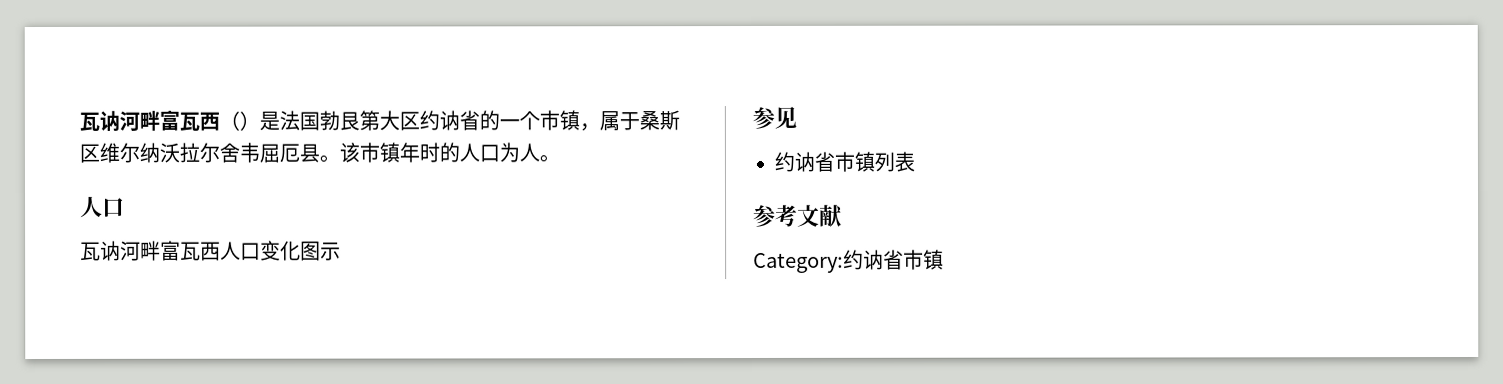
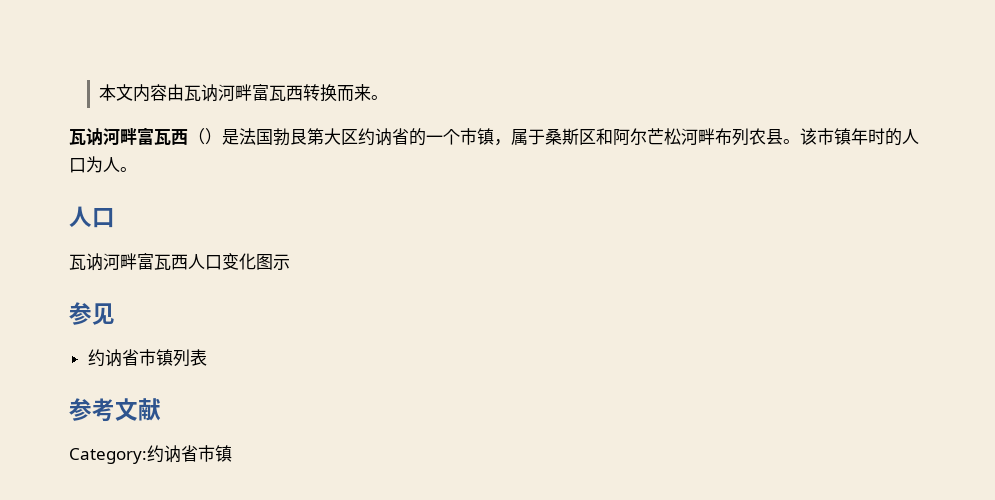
(79, 121) none -> [98,84,388,102] 本文内容由瓦讷河畔富瓦西转换而来。 //
[99,142,300,163] 维尔纳沃拉尔舍韦屈厄 -> [596,128,766,146] 和阿尔芒松河畔布列农

